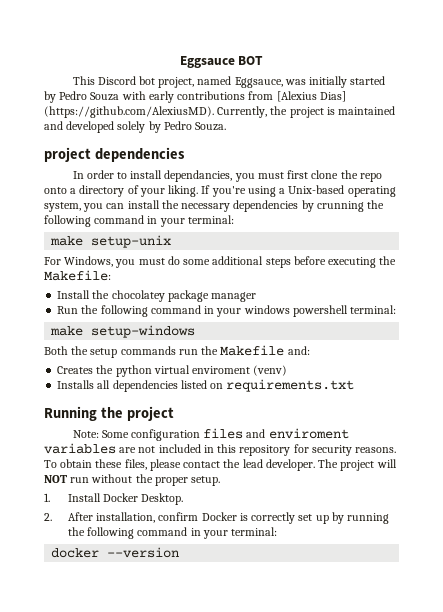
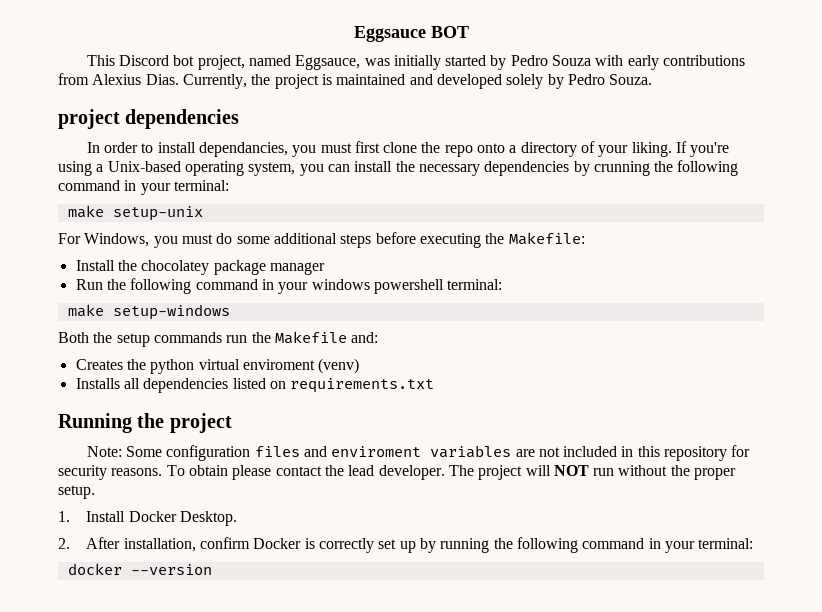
[276,91,346,102] [44,106,214,118] [Alexius Dias] (https://github.com/AlexiusMD). -> [92,74,179,85] Alexius Dias.
[95,459,147,470] these files, -> (228, 470) none

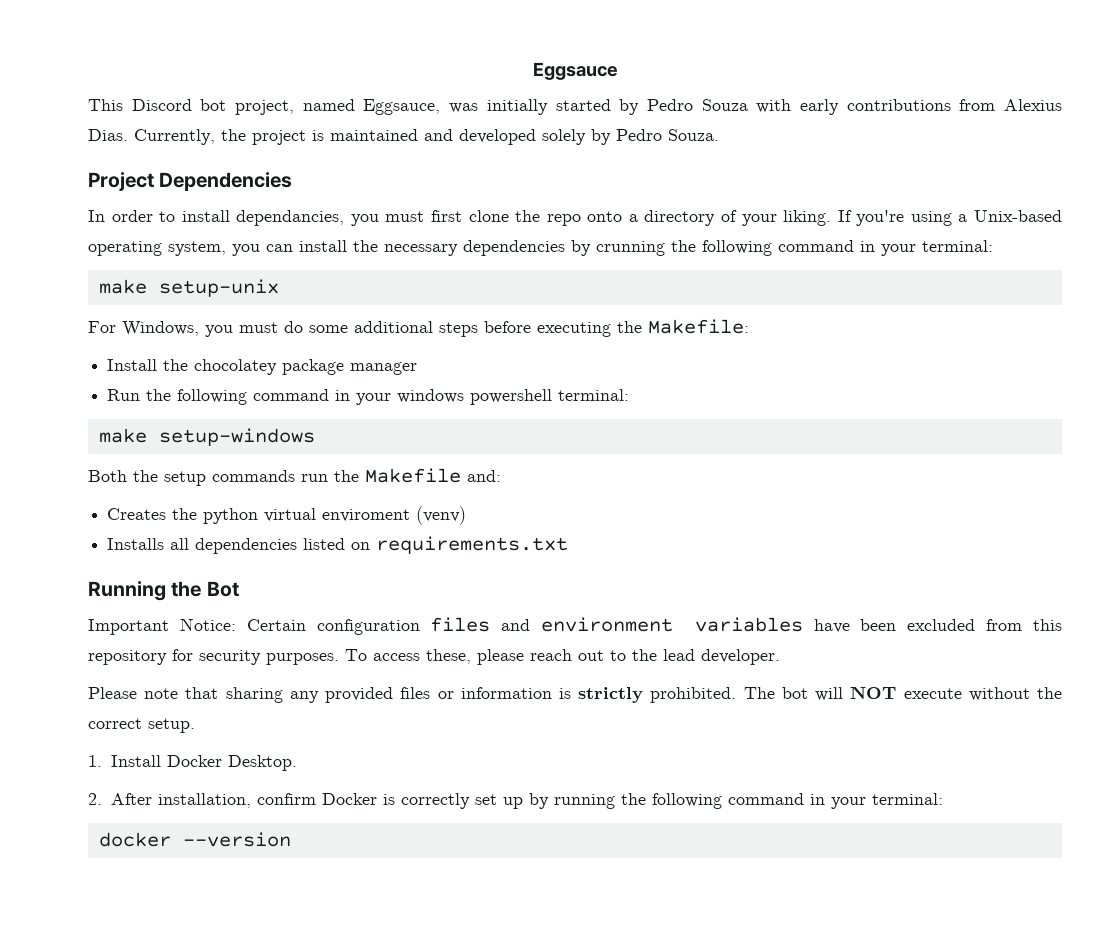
[430,26,469,38] BOT -> (618, 71) none
[58,109,240,129] project dependencies -> [88,172,293,191] Project Dependencies
[169,413,232,433] [86,445,751,461] [58,465,523,480] project // Note: Some configuration files and enviroment variables are not included in this repository for security reasons. To obtain please contact the lead developer. The project -> [206,581,239,597] [88,617,1062,635] [88,649,780,665] [88,687,808,703] Bot // Important Notice: Certain configuration files and environment variables have been excluded from this repository for security purposes. To access these, please reach out to the lead developer. // Please note that sharing any provided files or information is strictly prohibited. The bot
[593,468,615,476] run -> [903,688,962,699] execute
[694,468,737,480] proper -> [88,718,142,729] correct

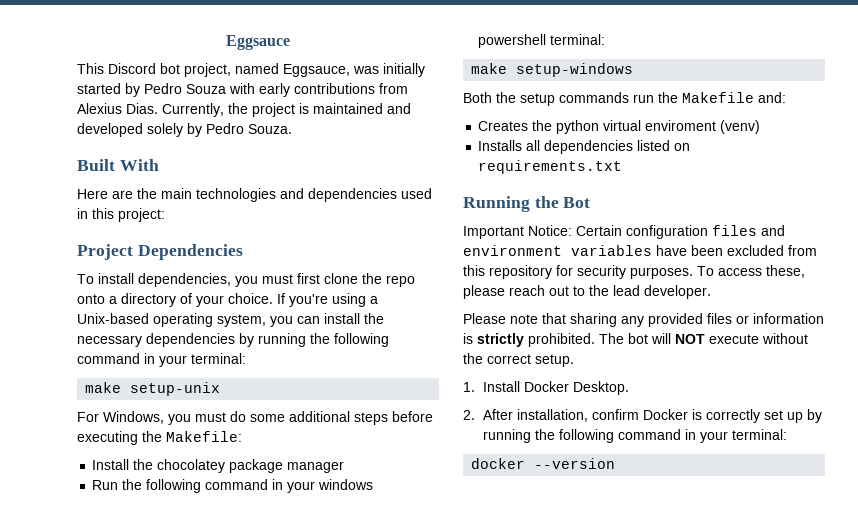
[88,172,293,191] [88,210,345,226] Project Dependencies // In order to install dependancies, -> [77,159,159,171] [77,188,432,202] [77,208,165,222] [77,244,243,260] [77,273,231,287] Built With // Here are the main technologies and dependencies used in this project: // Project Dependencies // To install dependencies,
[783,210,832,226] liking. -> [228,293,273,304] choice.
[596,241,665,256] crunning -> [258,333,306,347] running

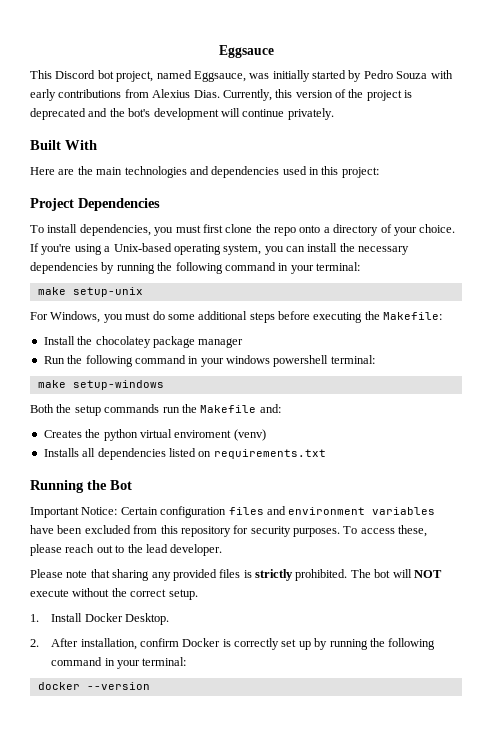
[228,103,411,117] [77,123,292,137] the project is maintained and developed solely by Pedro Souza. -> [275,89,413,101] [30,108,334,120] this version of the project is deprecated and the bot's development will continue privately.
[736,313,824,324] or information -> (241, 573) none

